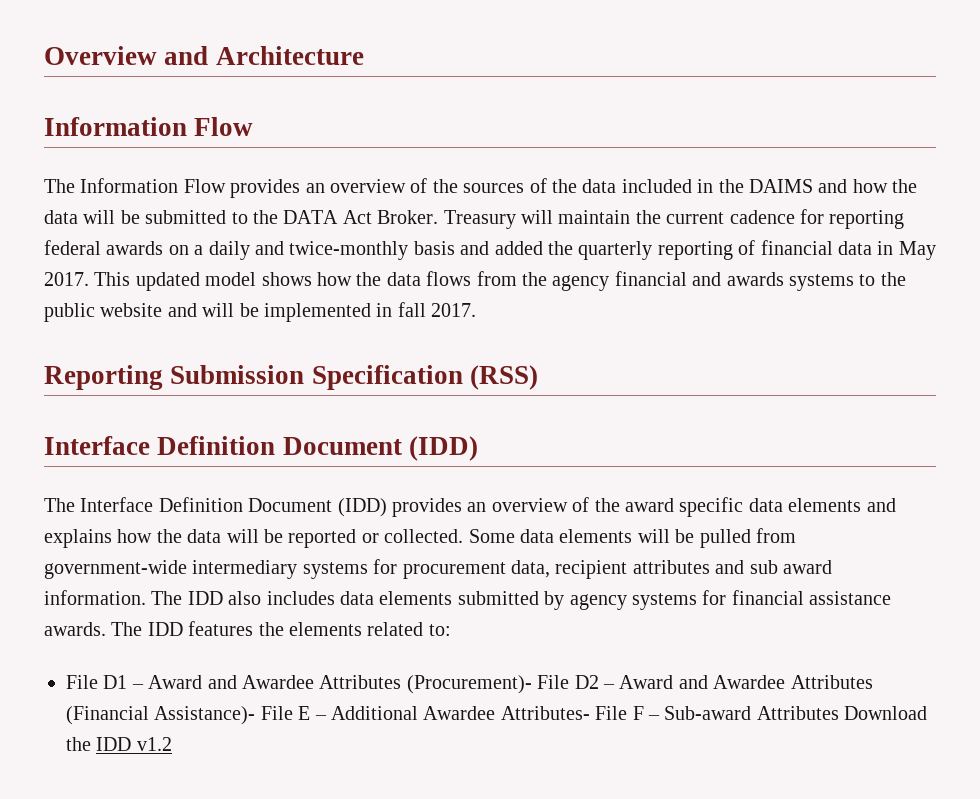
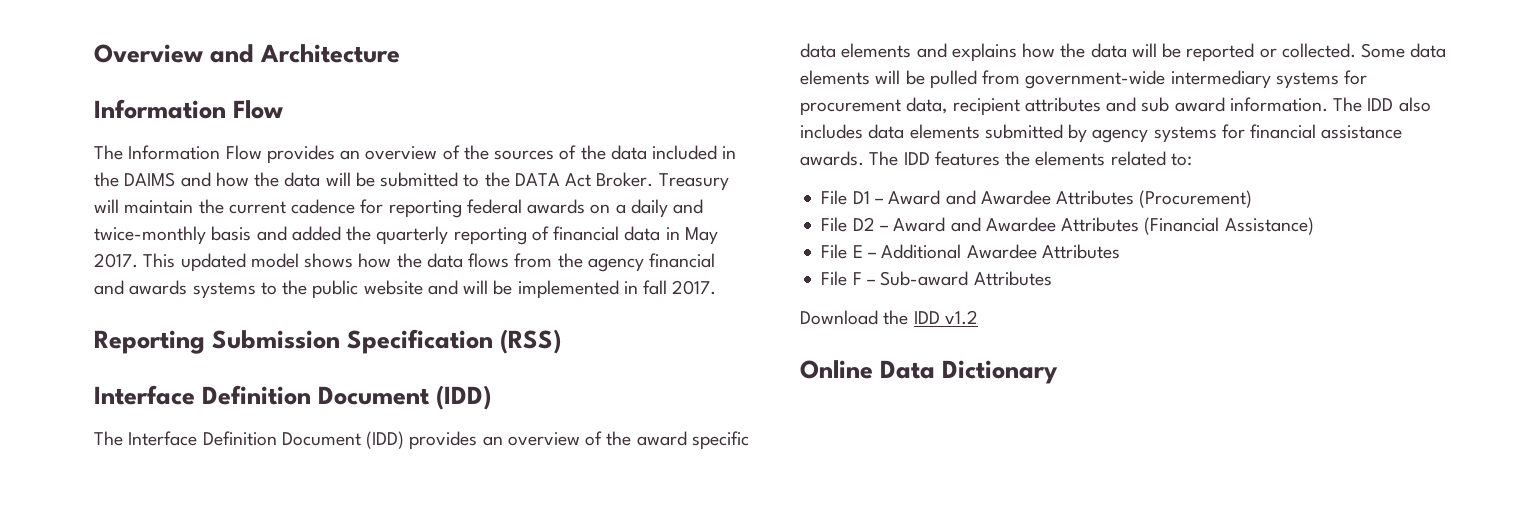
[406,675,532,694] (Procurement)- -> [1139,190,1253,208] (Procurement) //
[154,706,256,725] Assistance)- -> [1224,217,1314,235] Assistance) //
[500,706,590,720] Attributes- -> [1041,244,1120,259] Attributes //
(839, 713) none -> (1052, 278) //
(172, 744) none -> [800,360,1059,384] // Online Data Dictionary

